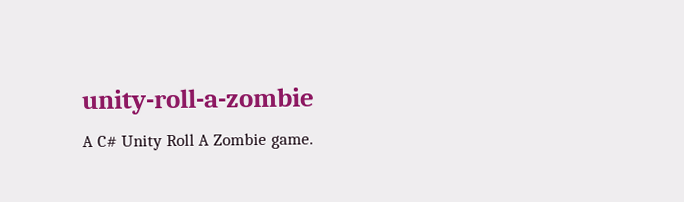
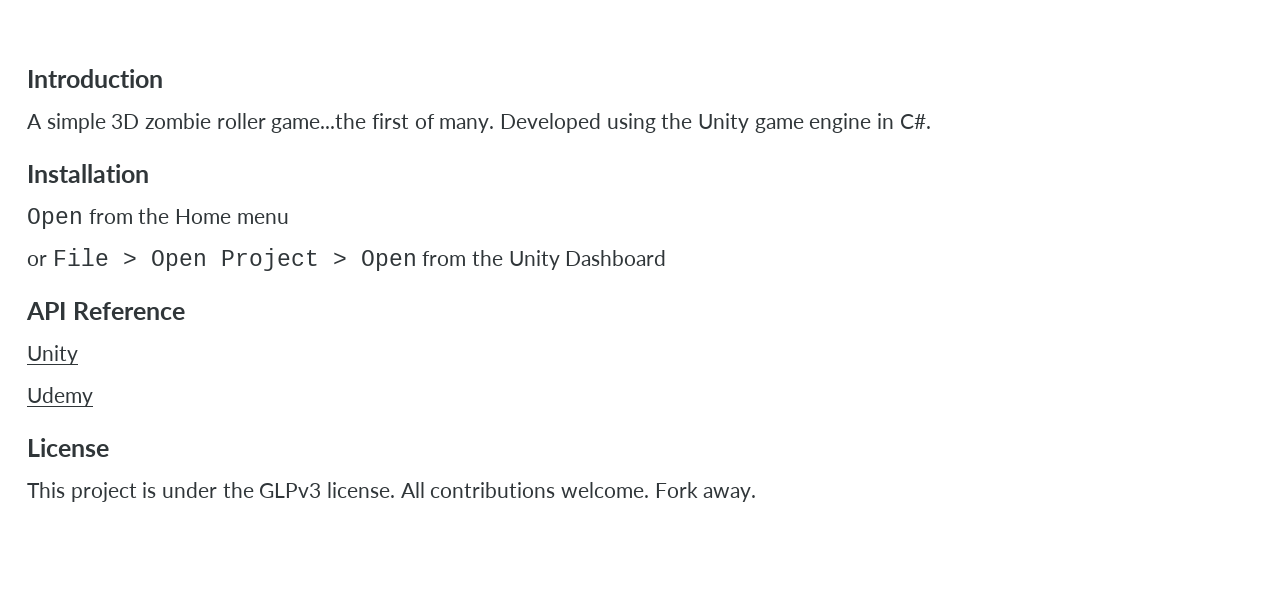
[81,87,315,116] [82,132,314,151] unity-roll-a-zombie // A C# Unity Roll A Zombie game. -> [27,69,163,88] [27,113,931,133] [27,164,149,183] [27,208,289,229] [27,248,667,271] [26,302,185,320] [27,345,78,365] [27,387,93,407] [27,438,109,457] [27,482,757,502] Introduction // A simple 3D zombie roller game...the first of many. Developed using the Unity game engine in C#. // Installation // Open from the Home menu // or File > Open Project > Open from the Unity Dashboard // API Reference // Unity // Udemy // License // This project is under the GLPv3 license. All contributions welcome. Fork away.

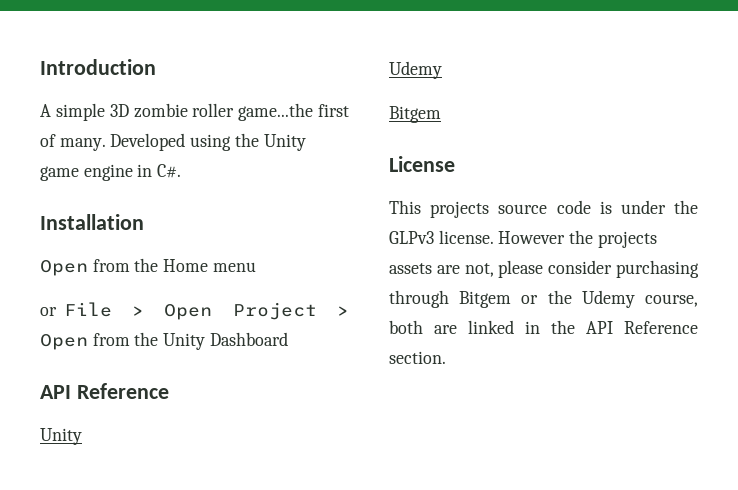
(93, 397) none -> [389,106,441,123] // Bitgem
[70,482,137,502] project -> [430,200,591,218] projects source code
[400,482,757,502] All contributions welcome. Fork away. -> [498,230,657,248] [389,260,699,278] [389,290,698,308] [389,320,698,334] [389,351,446,364] However the projects assets are not, please consider purchasing through Bitgem or the Udemy course, both are linked in the API Reference section.

